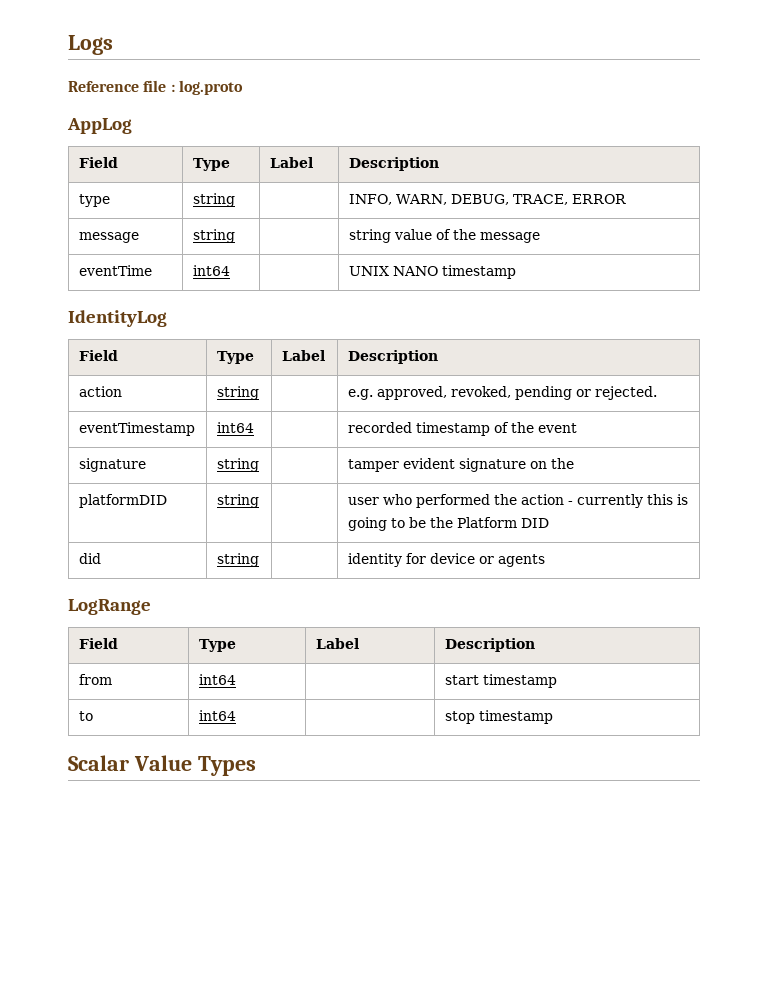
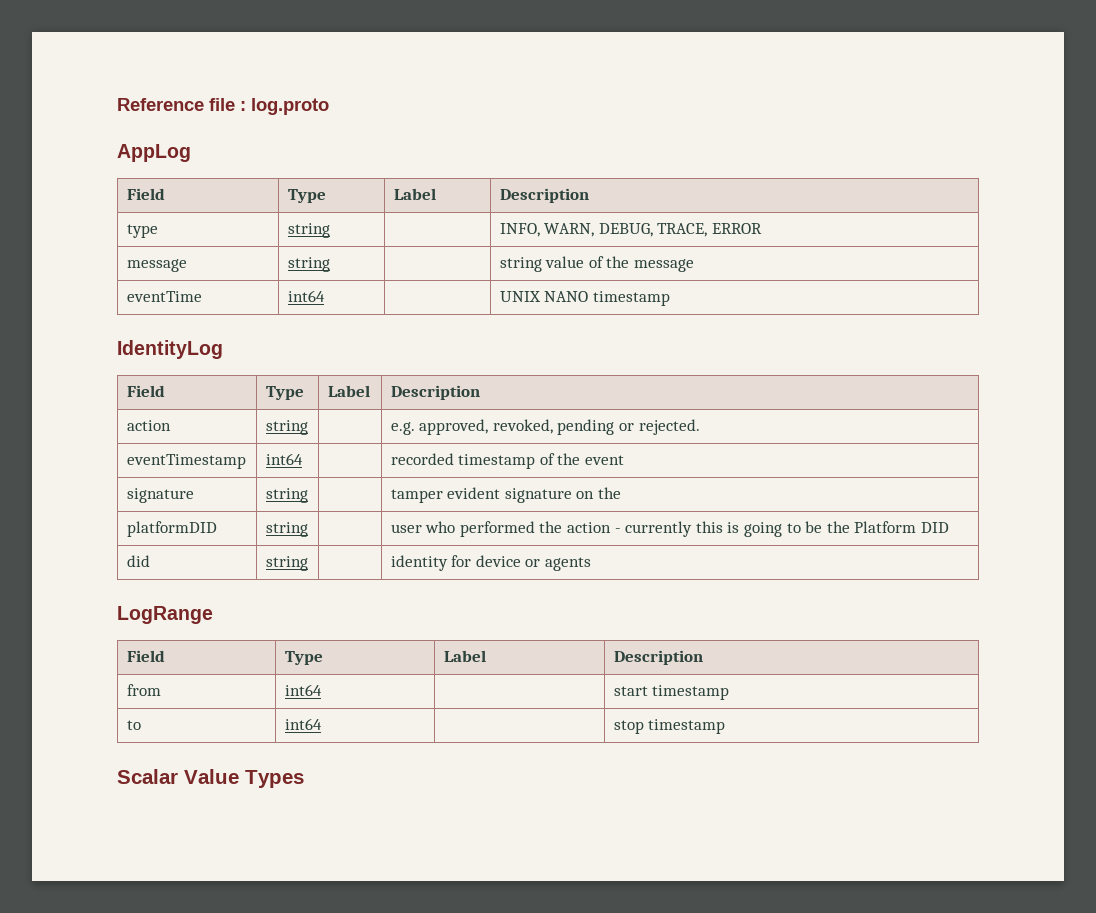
[68,35,113,55] Logs // -> (117, 104) none

